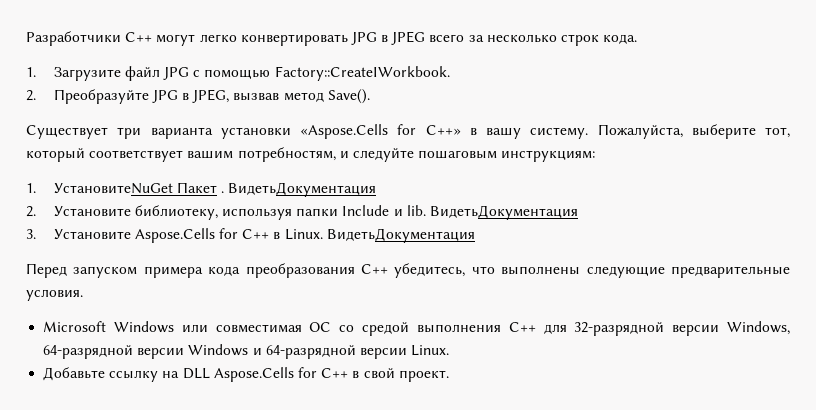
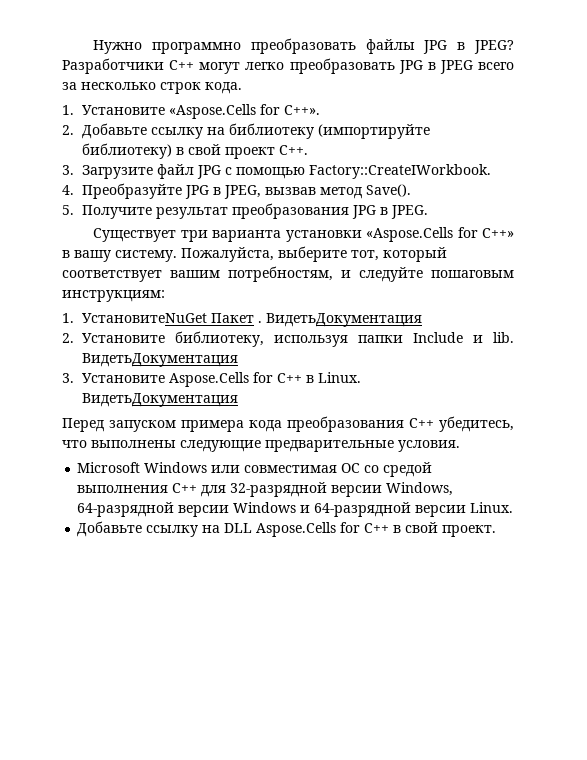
(26, 38) none -> [93,38,515,54] Нужно программно преобразовать файлы JPG в JPEG?
[240,34,348,46] конвертировать -> [289,58,395,74] преобразовать
(36, 72) none -> [81,104,320,119] [62,123,430,139] [81,143,308,159] [62,165,74,175] Установите «Aspose.Cells for C++». // 2. Добавьте ссылку на библиотеку (импортируйте библиотеку) в свой проект C++. // 3.
[26,90,36,101] 2. -> [62,185,74,195] 4.
(370, 96) none -> [62,203,428,219] // 5. Получите результат преобразования JPG в JPEG.

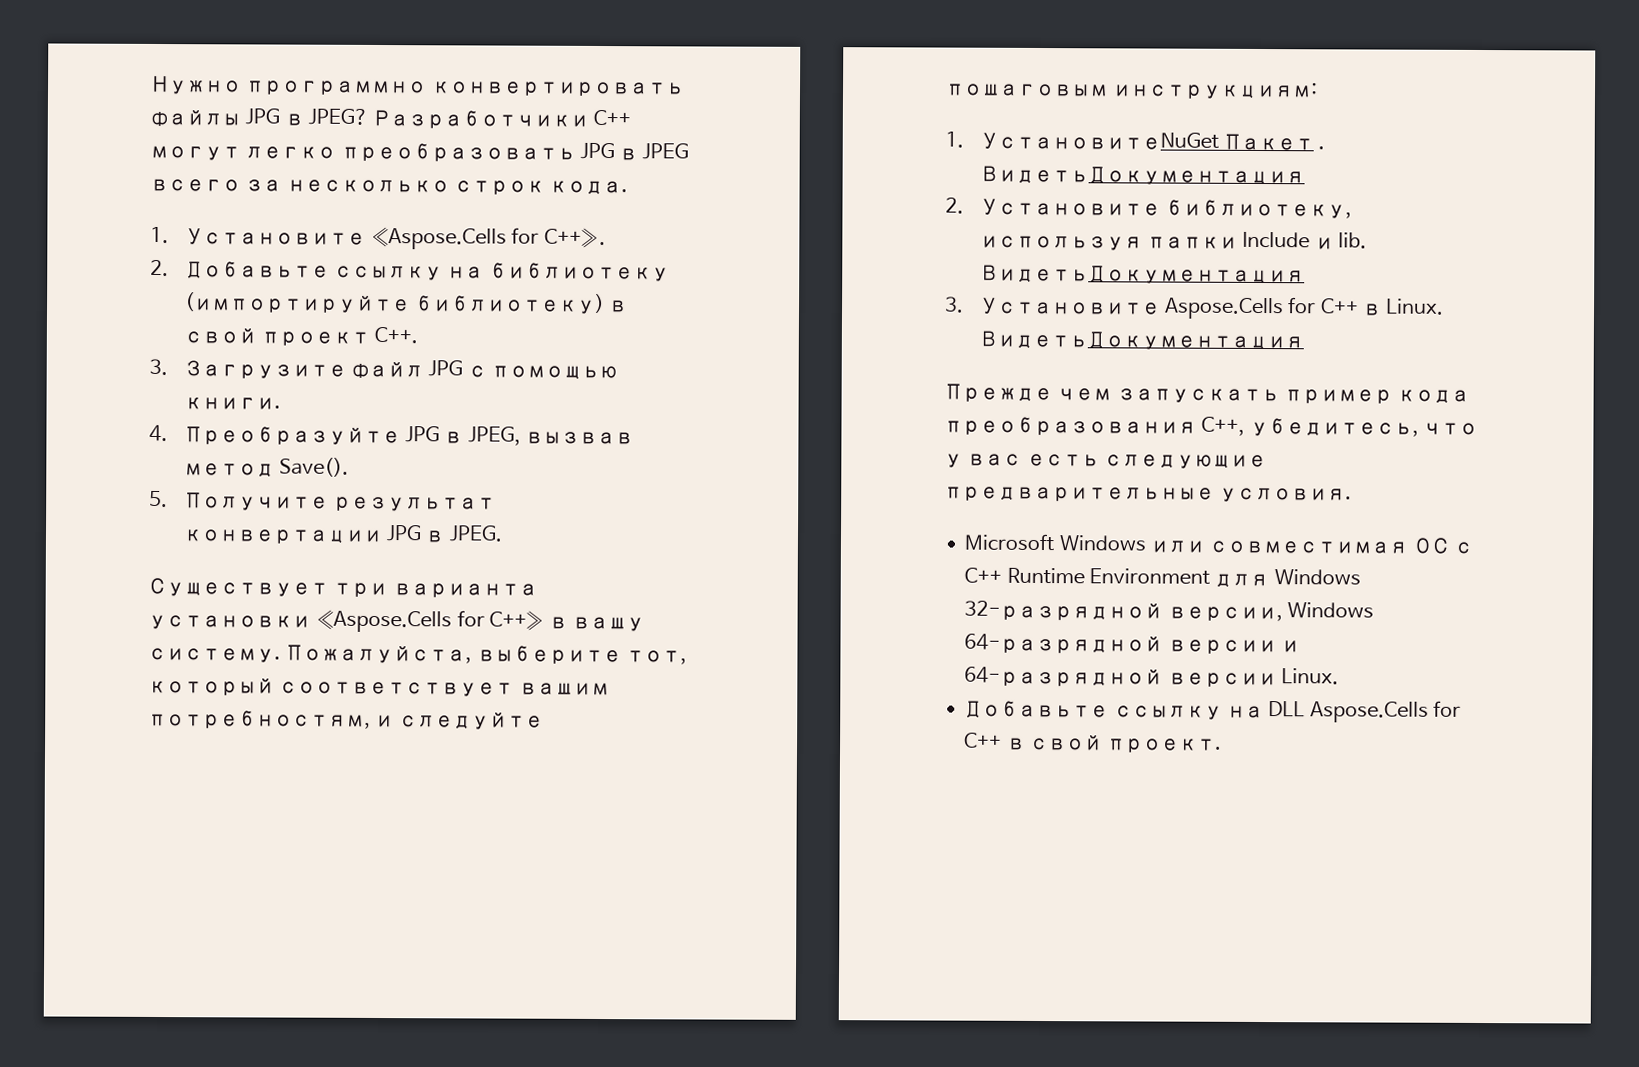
[250,38,356,54] преобразовать -> [430,81,685,97] конвертировать
[308,164,491,179] Factory::CreateIWorkbook. -> [183,397,281,410] книги.
[231,203,349,219] преобразования -> [182,529,383,545] конвертации
[62,418,244,432] Перед запуском примера -> [944,383,1393,404] Прежде чем запускать пример
[409,418,434,428] C++ -> [1201,416,1246,436] C++,
[91,440,176,448] выполнены -> [944,453,1100,468] у вас есть
[364,462,433,477] [77,482,454,497] [77,502,297,517] со средой выполнения C++ для 32-разрядной версии Windows, 64-разрядной версии Windows -> [1453,541,1473,554] [964,567,1361,589] [964,600,1374,622] [964,633,1277,655] с C++ Runtime Environment для Windows 32-разрядной версии, Windows 64-разрядной версии

